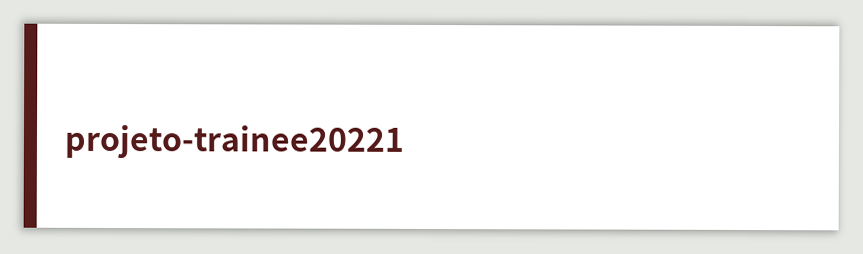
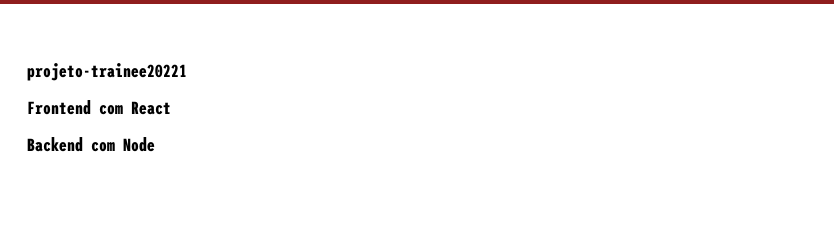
(405, 141) none -> [27,100,171,115] [27,137,155,152] // Frontend com React // Backend com Node

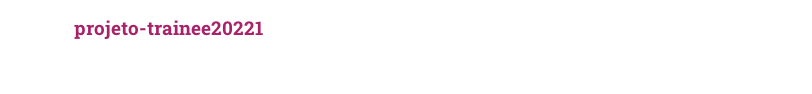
[27,100,171,115] [27,137,155,152] // Frontend com React // Backend com Node -> (263, 30) none

